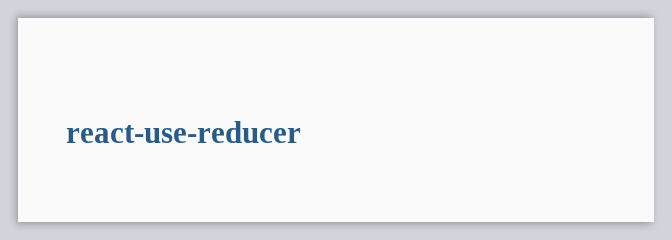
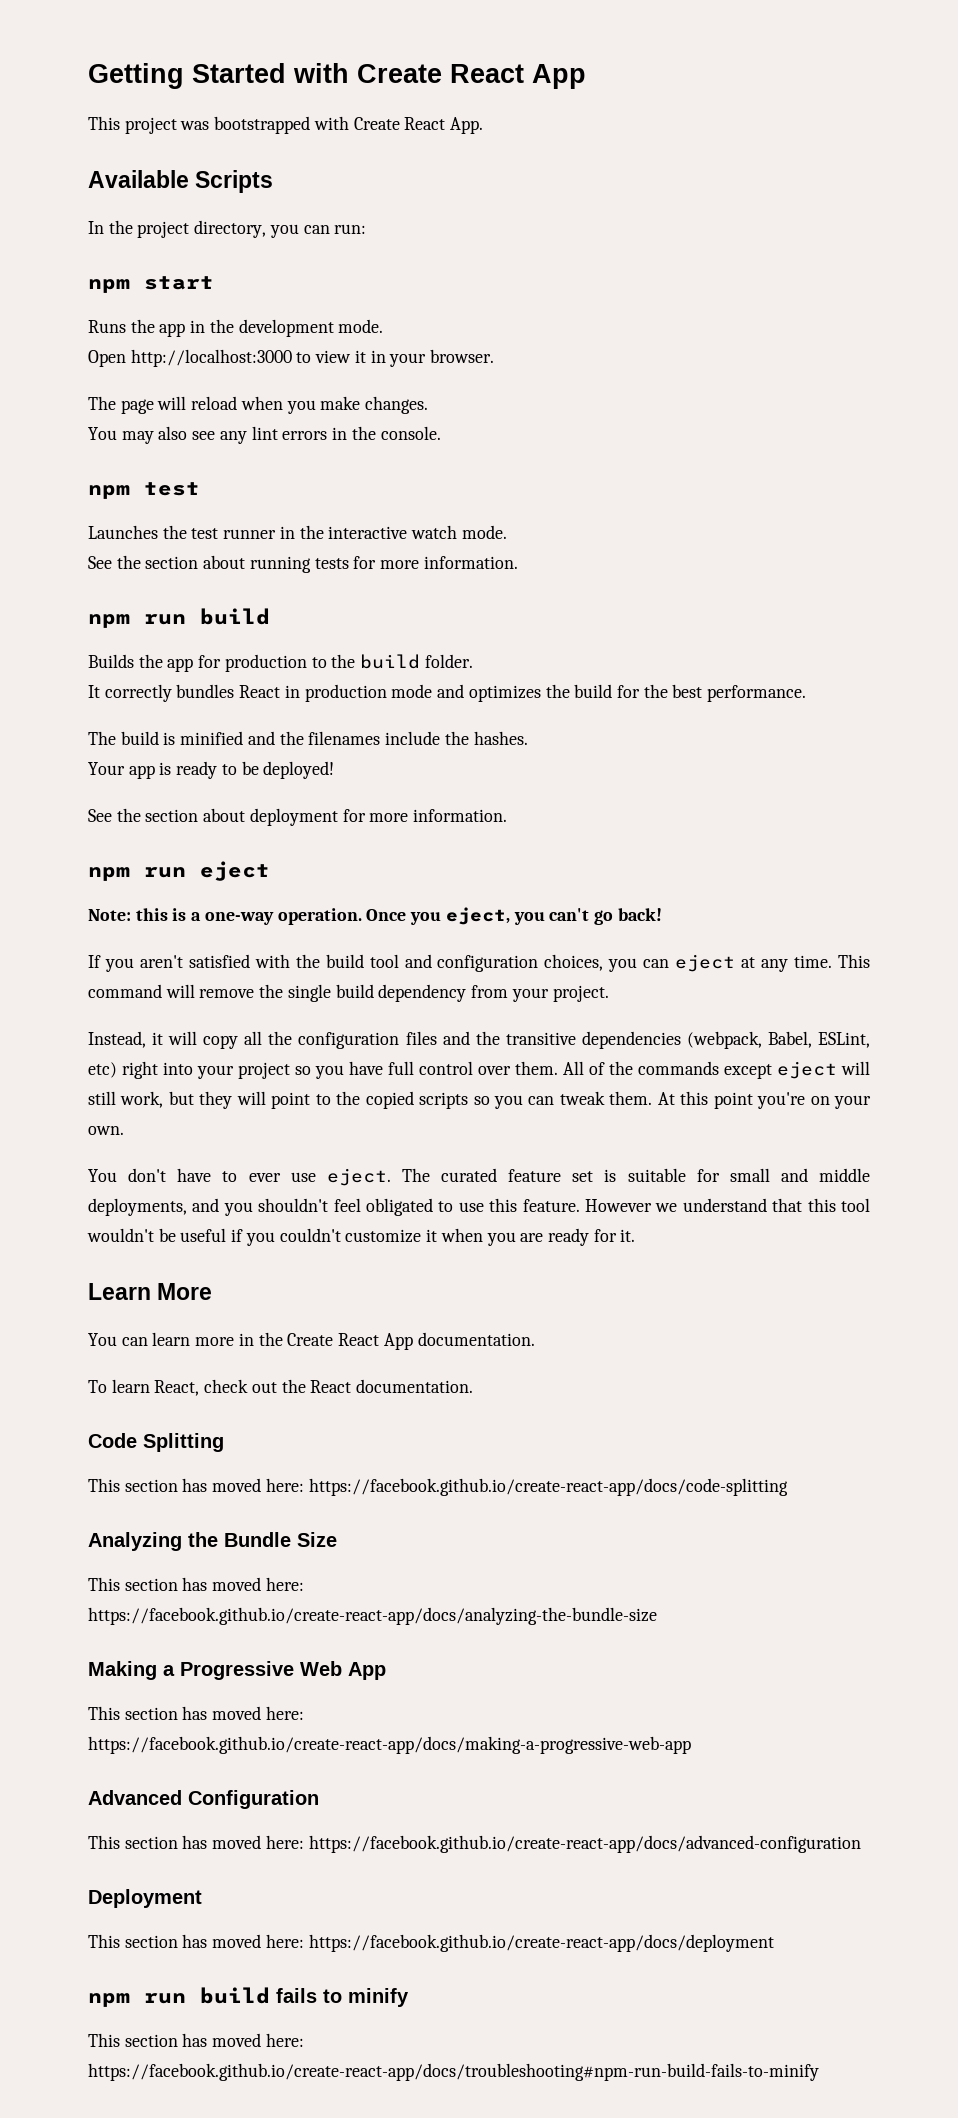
[66,121,301,143] react-use-reducer -> [88,63,586,89] [88,116,484,134] [88,170,274,193] [88,220,367,238] [88,276,214,293] [88,319,384,337] [88,349,495,367] [88,396,429,414] [88,426,441,444] [88,482,200,499] [88,525,507,539] [88,555,518,573] [88,608,270,628] [88,654,473,672] [88,684,807,702] [88,731,528,745] [88,761,335,779] [88,808,508,826] [88,861,270,881] [88,907,662,925] [88,954,871,972] [88,984,609,1002] [88,1031,870,1049] [88,1061,870,1079] [88,1091,872,1109] [88,1126,124,1135] [88,1168,870,1186] [88,1198,870,1216] [87,1228,636,1246] [88,1283,213,1300] [88,1332,535,1350] [88,1379,474,1396] [88,1433,224,1452] [88,1478,788,1496] [88,1532,337,1551] [88,1577,304,1591] [88,1607,657,1625] [88,1661,386,1680] [88,1706,304,1720] [88,1736,691,1754] [88,1790,319,1809] [88,1835,861,1853] [88,1889,202,1908] [88,1934,774,1952] [88,1987,409,2007] [88,2033,304,2047] [88,2063,819,2081] Getting Started with Create React App // This project was bootstrapped with Create React App. // Available Scripts // In the project directory, you can run: // npm start // Runs the app in the development mode. // Open http://localhost:3000 to view it in your browser. // The page will reload when you make changes. // You may also see any lint errors in the console. // npm test // Launches the test runner in the interactive watch mode. // See the section about running tests for more information. // npm run build // Builds the app for production to the build folder. // It correctly bundles React in production mode and optimizes the build for the best performance. // The build is minified and the filenames include the hashes. // Your app is ready to be deployed! // See the section about deployment for more information. // npm run eject // Note: this is a one-way operation. Once you eject, you can't go back! // If you aren't satisfied with the build tool and configuration choices, you can eject at any time. This command will remove the single build dependency from your project. // Instead, it will copy all the configuration files and the transitive dependencies (webpack, Babel, ESLint, etc) right into your project so you have full control over them. All of the commands except eject will still work, but they will point to the copied scripts so you can tweak them. At this point you're on your own. // You don't have to ever use eject. The curated feature set is suitable for small and middle deployments, and you shouldn't feel obligated to use this feature. However we understand that this tool wouldn't be useful if you couldn't customize it when you are ready for it. // Learn More // You can learn more in the Create React App documentation. // To learn React, check out the React documentation. // Code Splitting // This section has moved here: https://facebook.github.io/create-react-app/docs/code-splitting // Analyzing the Bundle Size // This section has moved here: https://facebook.github.io/create-react-app/docs/analyzing-the-bundle-size // Making a Progressive Web App // This section has moved here: https://facebook.github.io/create-react-app/docs/making-a-progressive-web-app // Advanced Configuration // This section has moved here: https://facebook.github.io/create-react-app/docs/advanced-configuration // Deployment // This section has moved here: https://facebook.github.io/create-react-app/docs/deployment // npm run build fails to minify // This section has moved here: https://facebook.github.io/create-react-app/docs/troubleshooting#npm-run-build-fails-to-minify

